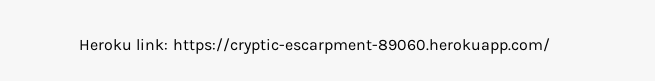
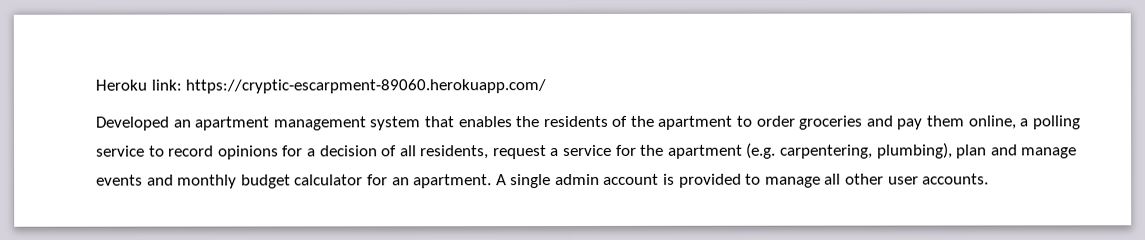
(550, 46) none -> [95,115,1081,131] [96,142,1078,160] [96,173,990,189] // Developed an apartment management system that enables the residents of the apartment to order groceries and pay them online, a polling service to record opinions for a decision of all residents, request a service for the apartment (e.g. carpentering, plumbing), plan and manage events and monthly budget calculator for an apartment. A single admin account is provided to manage all other user accounts.

